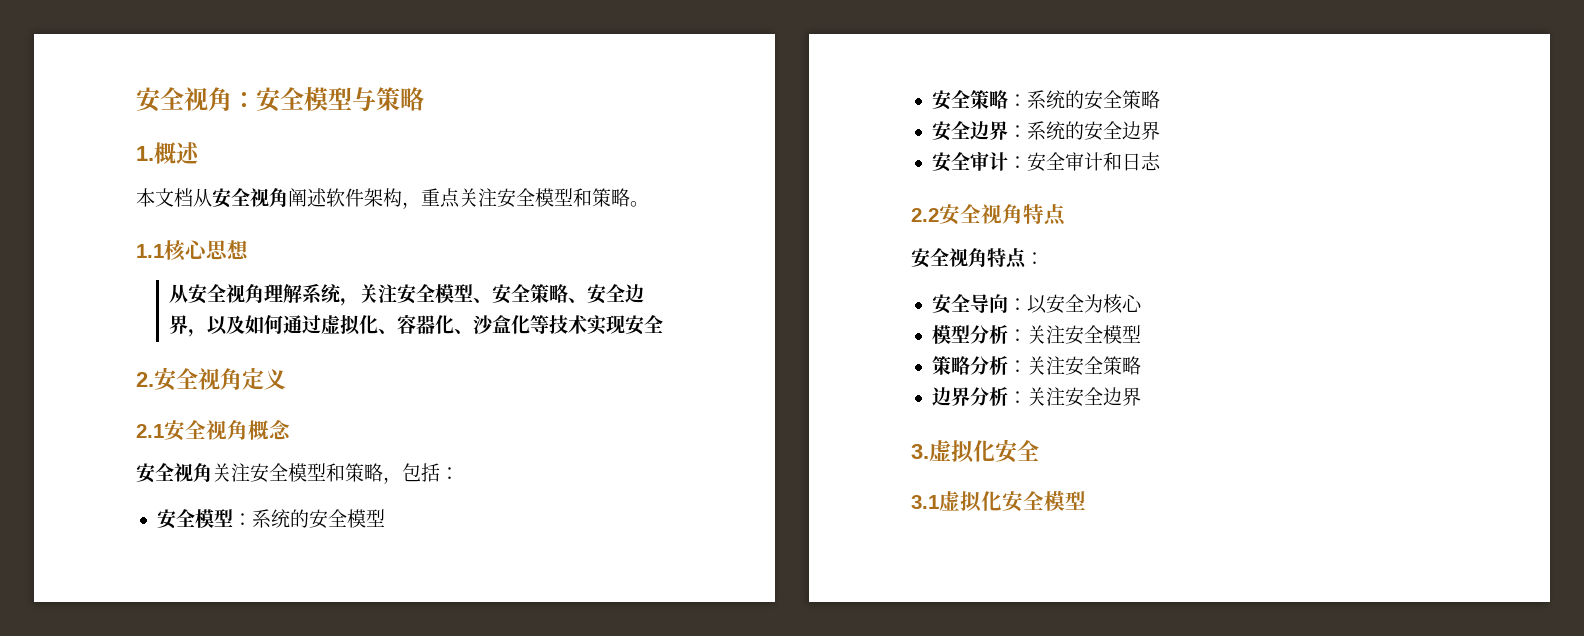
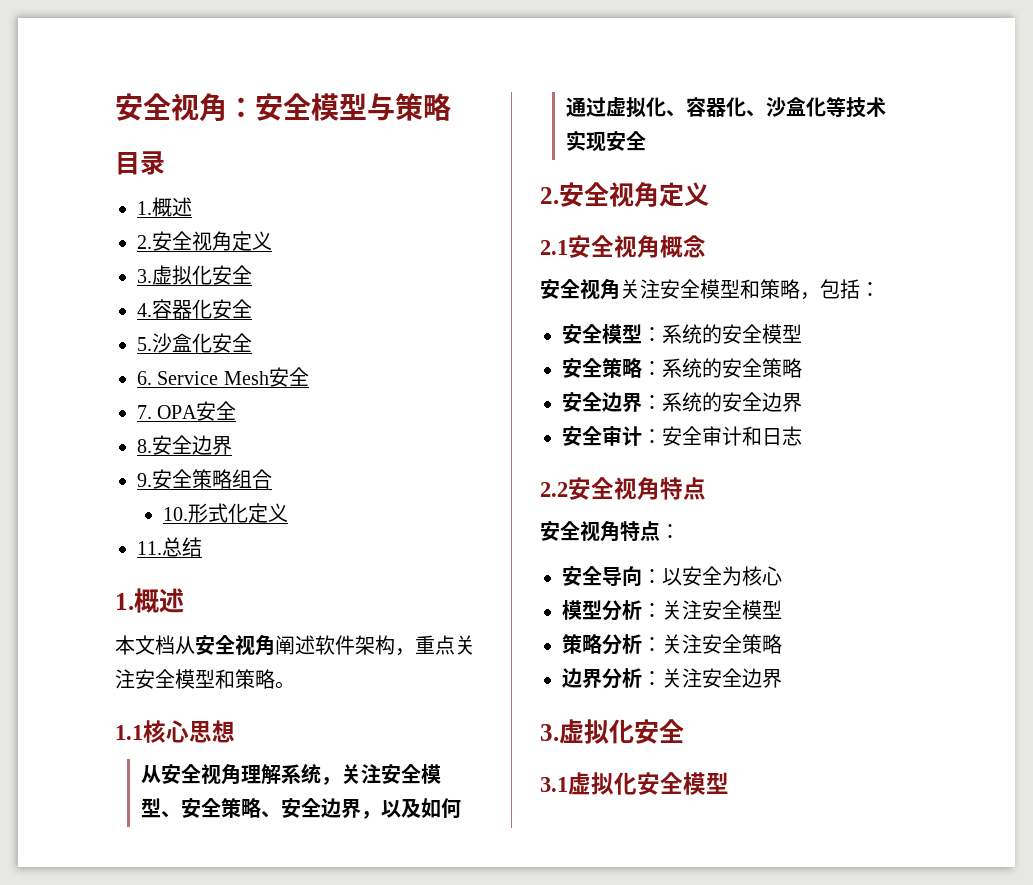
(424, 99) none -> [115,151,165,175] [137,197,192,217] [137,231,272,251] [137,265,252,285] [137,299,252,319] [137,333,252,353] [137,367,309,387] [137,401,237,421] [137,435,232,455] [137,469,272,489] [163,503,289,523] [137,537,202,557] // 目录 // 1.概述 // 2.安全视角定义 // 3.虚拟化安全 // 4.容器化安全 // 5.沙盒化安全 // 6. Service Mesh安全 // 7. OPA安全 // 8.安全边界 // 9.安全策略组合 // 10.形式化定义 // 11.总结

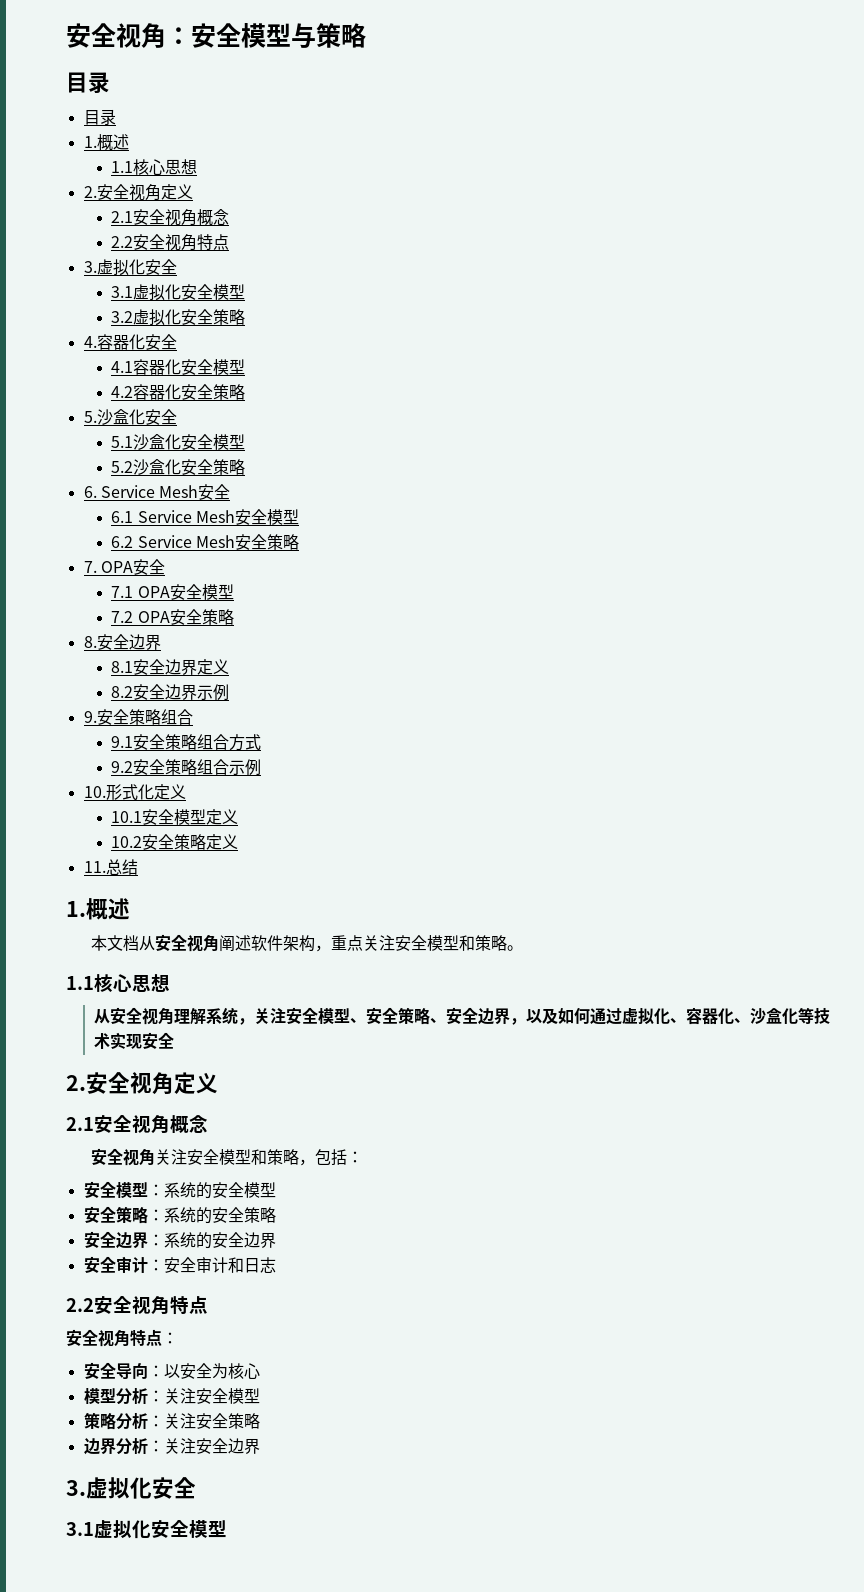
[137,197,192,217] [137,231,272,251] [137,265,252,285] [137,299,252,319] [137,333,252,353] [137,367,309,387] [137,401,237,421] [137,435,232,455] [137,469,272,489] [163,503,249,523] // 1.概述 // 2.安全视角定义 // 3.虚拟化安全 // 4.容器化安全 // 5.沙盒化安全 // 6. Service Mesh安全 // 7. OPA安全 // 8.安全边界 // 9.安全策略组合 // 10.形式化 -> [83,109,116,125] [83,134,129,151] [111,159,198,175] [83,184,193,201] [111,209,230,226] [111,234,230,251] [83,259,177,276] [111,284,246,301] [111,309,246,326] [83,334,177,350] [111,359,246,375] [111,384,246,400] [83,409,177,425] [111,434,246,450] [111,459,246,475] [83,484,231,500] [111,509,299,525] [111,534,299,550] [83,559,165,575] [111,584,234,600] [111,609,234,625] [83,634,161,650] [111,659,230,675] [111,684,230,701] [83,709,193,725] [111,734,262,751] [111,759,262,776] [83,784,186,800] [111,809,239,825] [111,834,207,850] // 目录 // 1.概述 // 1.1核心思想 // 2.安全视角定义 // 2.1安全视角概念 // 2.2安全视角特点 // 3.虚拟化安全 // 3.1虚拟化安全模型 // 3.2虚拟化安全策略 // 4.容器化安全 // 4.1容器化安全模型 // 4.2容器化安全策略 // 5.沙盒化安全 // 5.1沙盒化安全模型 // 5.2沙盒化安全策略 // 6. Service Mesh安全 // 6.1 Service Mesh安全模型 // 6.2 Service Mesh安全策略 // 7. OPA安全 // 7.1 OPA安全模型 // 7.2 OPA安全策略 // 8.安全边界 // 8.1安全边界定义 // 8.2安全边界示例 // 9.安全策略组合 // 9.1安全策略组合方式 // 9.2安全策略组合示例 // 10.形式化定义 // 10.1安全模型定义 // 10.2安全策略

